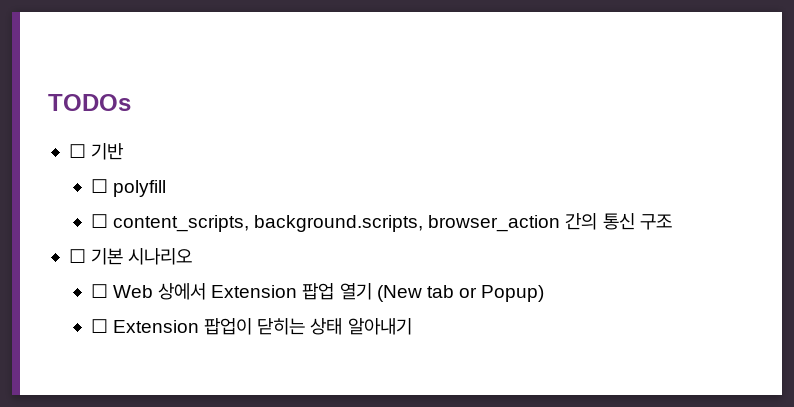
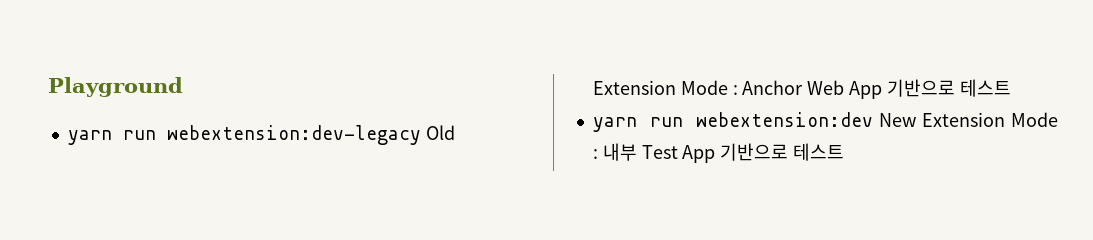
[48,94,131,111] [68,143,125,160] [90,179,167,197] [90,213,672,232] [68,248,193,265] [90,283,545,302] [90,318,412,335] TODOs // ☐ 기반 // ☐ polyfill // ☐ content_scripts, background.scripts, browser_action 간의 통신 구조 // ☐ 기본 시나리오 // ☐ Web 상에서 Extension 팝업 열기 (New tab or Popup) // ☐ Extension 팝업이 닫히는 상태 알아내기 -> [48,77,183,97] [67,125,455,145] [592,79,1011,99] [592,112,1058,132] [592,143,845,163] Playground // yarn run webextension:dev-legacy Old Extension Mode : Anchor Web App 기반으로 테스트 // yarn run webextension:dev New Extension Mode : 내부 Test App 기반으로 테스트

